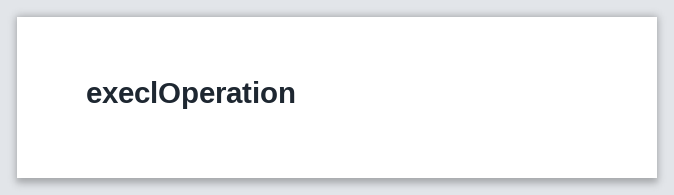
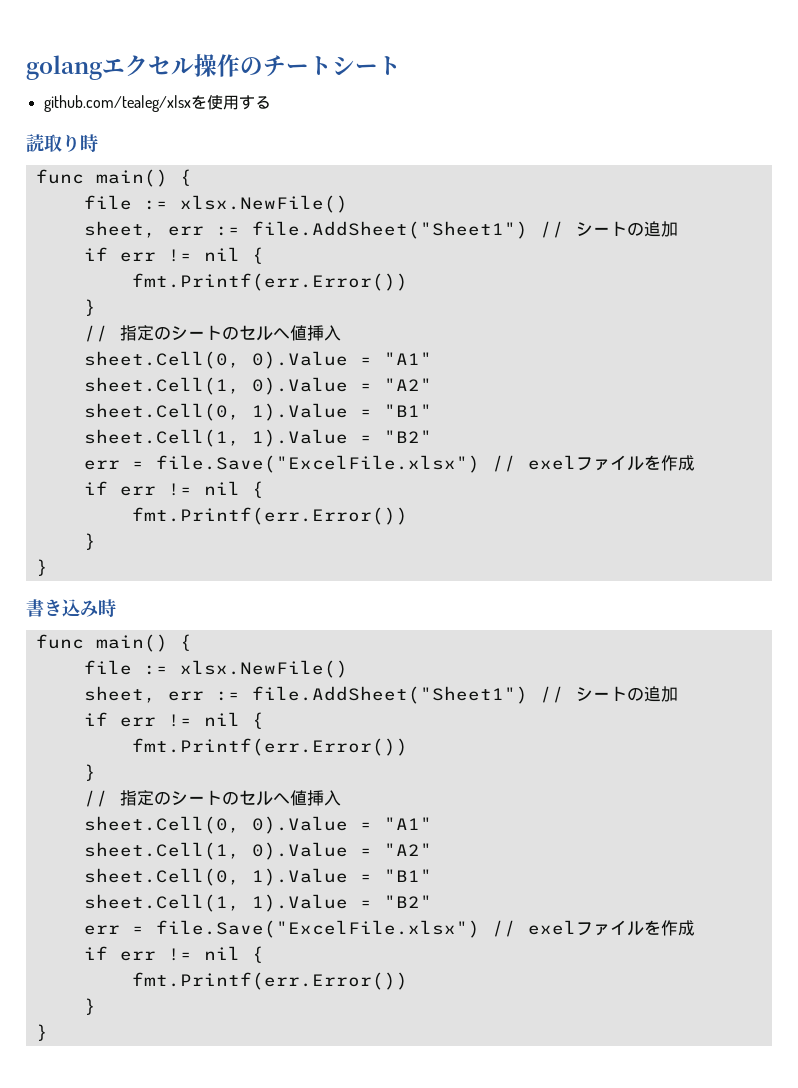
[86,81,296,109] execlOperation -> [26,54,401,80] [43,95,271,112] [26,134,98,152] [35,169,192,187] [83,195,348,213] [83,221,678,239] [83,247,264,264] [131,273,408,291] [83,299,96,316] [83,325,341,342] [83,351,432,369] [83,377,432,395] [83,403,432,421] [83,429,432,447] [83,455,695,473] [83,481,264,498] [131,507,408,525] [83,533,96,550] [35,559,48,576] [26,599,116,617] [35,634,192,652] [83,660,348,678] [83,686,678,704] [83,712,264,729] [131,738,408,756] [83,764,96,781] [83,790,341,807] [83,816,432,834] [83,842,432,860] [83,868,432,886] [83,894,432,912] [83,920,695,938] [83,946,264,963] [131,972,408,990] [83,998,96,1015] [35,1024,48,1041] golangエクセル操作のチートシート // github.com/tealeg/xlsxを使用する // 読取り時 // func main() { // file := xlsx.NewFile() // sheet, err := file.AddSheet("Sheet1") // シートの追加 // if err != nil { // fmt.Printf(err.Error()) // } // // 指定のシートのセルへ値挿入 // sheet.Cell(0, 0).Value = "A1" // sheet.Cell(1, 0).Value = "A2" // sheet.Cell(0, 1).Value = "B1" // sheet.Cell(1, 1).Value = "B2" // err = file.Save("ExcelFile.xlsx") // exelファイルを作成 // if err != nil { // fmt.Printf(err.Error()) // } // } // 書き込み時 // func main() { // file := xlsx.NewFile() // sheet, err := file.AddSheet("Sheet1") // シートの追加 // if err != nil { // fmt.Printf(err.Error()) // } // // 指定のシートのセルへ値挿入 // sheet.Cell(0, 0).Value = "A1" // sheet.Cell(1, 0).Value = "A2" // sheet.Cell(0, 1).Value = "B1" // sheet.Cell(1, 1).Value = "B2" // err = file.Save("ExcelFile.xlsx") // exelファイルを作成 // if err != nil { // fmt.Printf(err.Error()) // } // }

